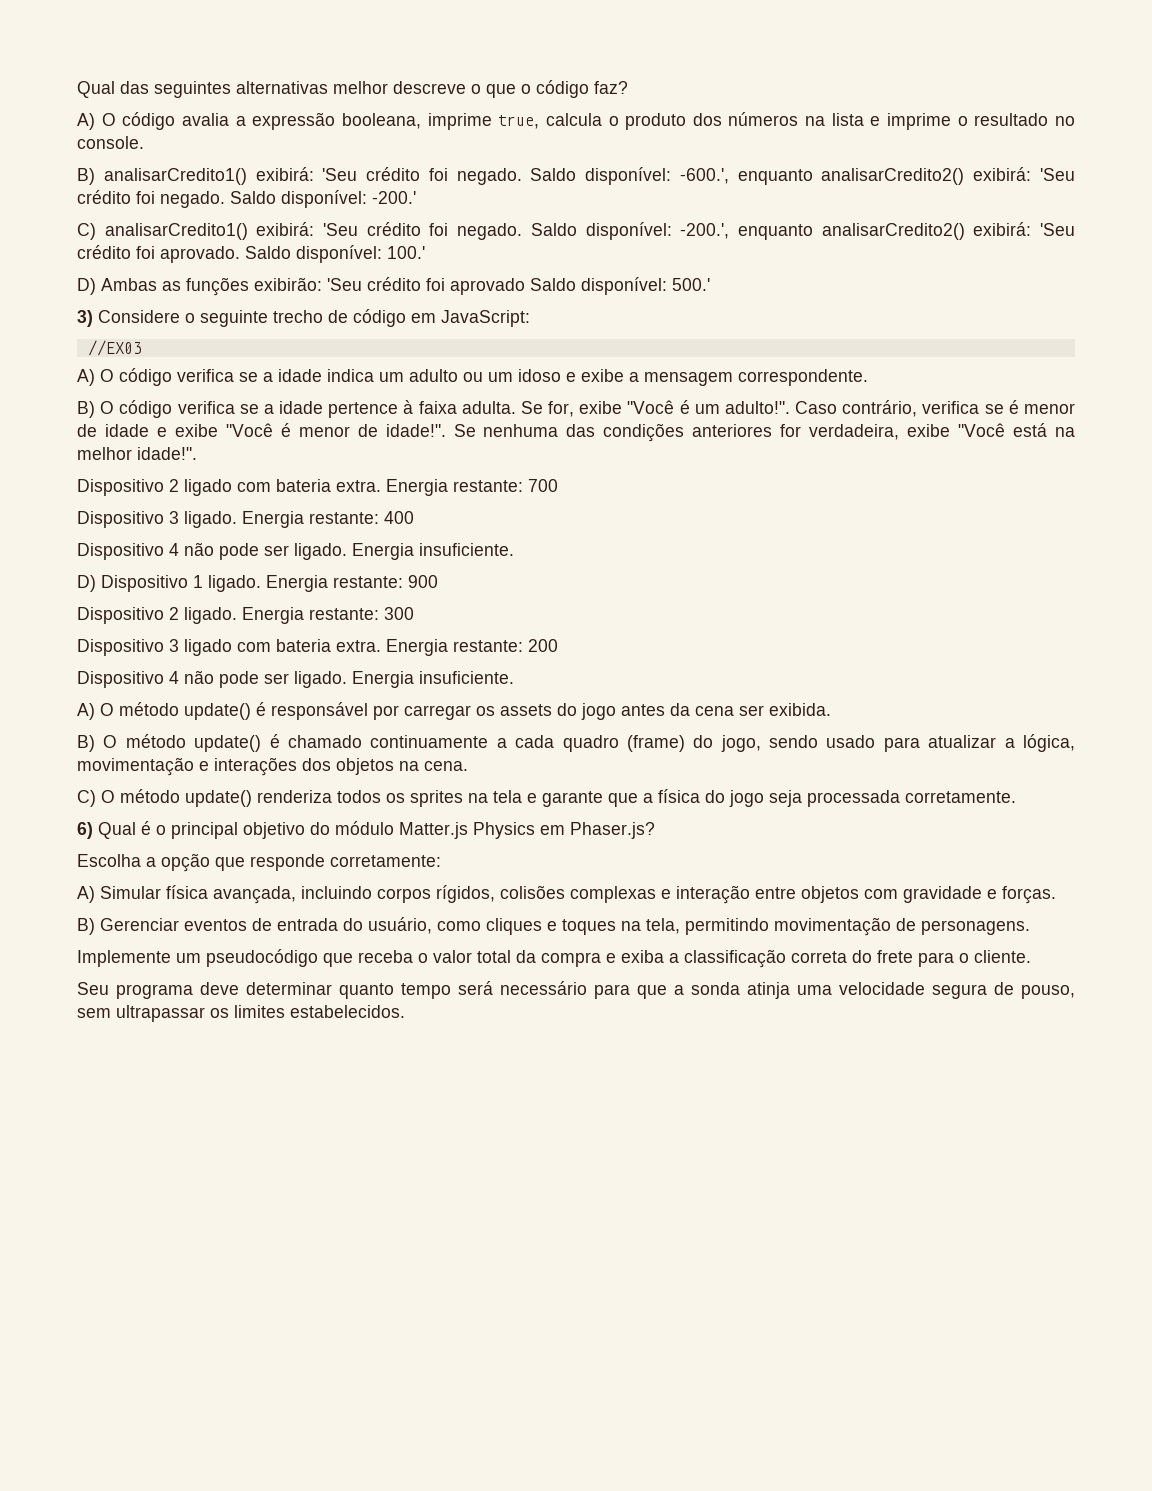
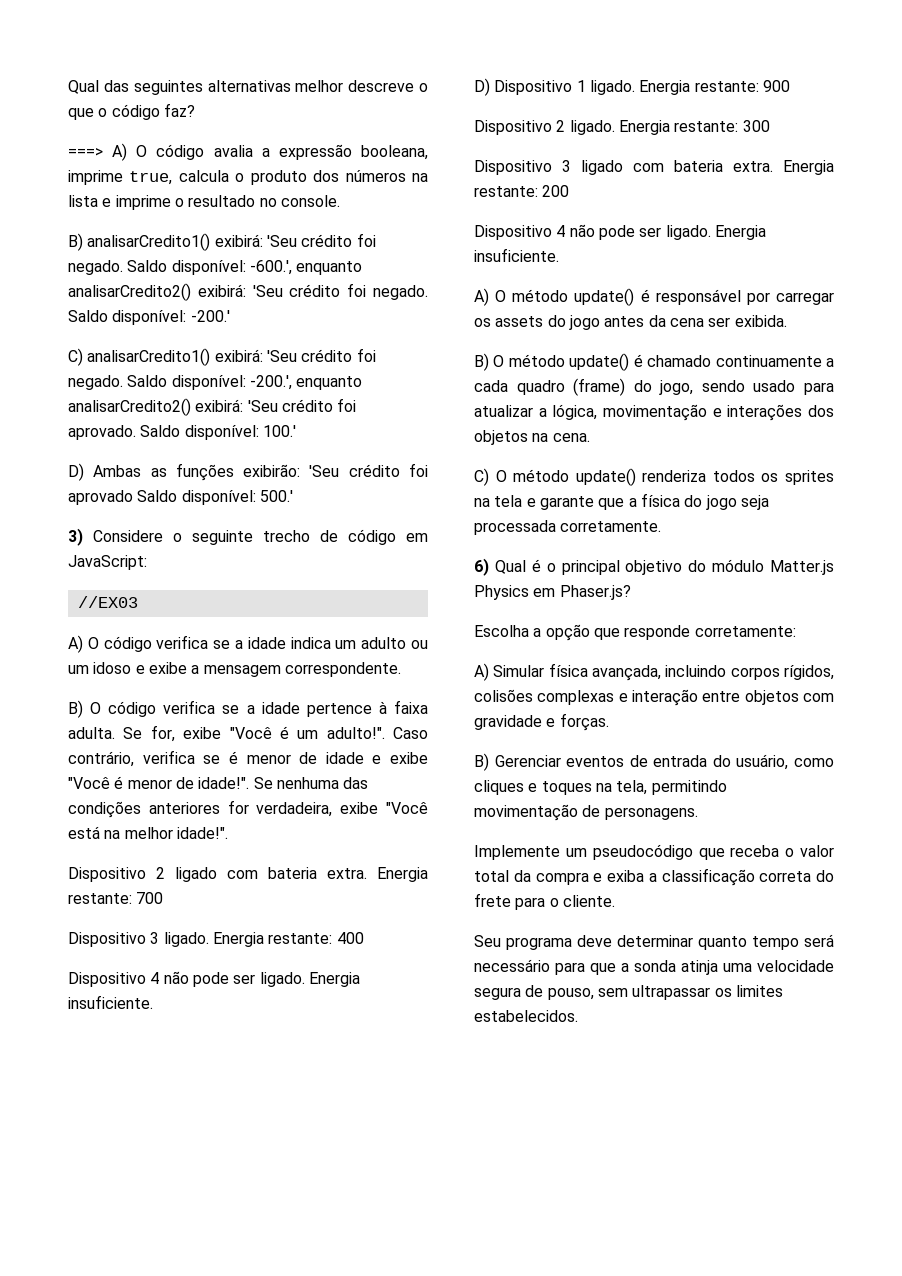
(628, 87) none -> [68,148,103,157] ===>

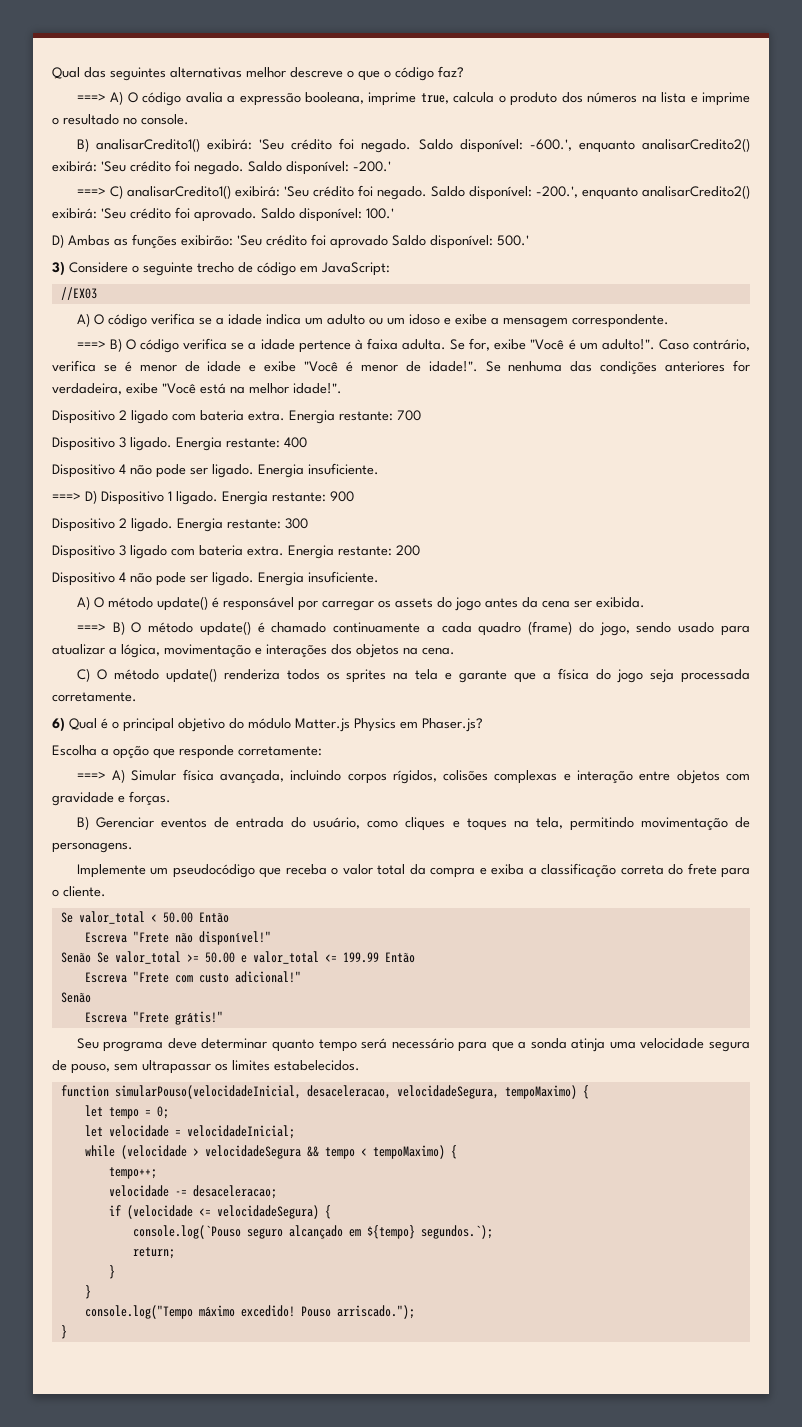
(230, 316) none -> [76,187,106,196] ===>
(401, 669) none -> [76,340,106,349] ===>
(153, 1002) none -> [52,492,81,501] ===>
(787, 321) none -> [76,623,106,632] ===>
(796, 631) none -> [76,771,106,780] ===>
(615, 901) none -> [60,911,229,924] [84,931,271,945] [60,951,415,964] [84,971,301,983] [60,992,91,1003] [84,1011,223,1025] // Se valor_total < 50.00 Então // Escreva "Frete não disponível!" // Senão Se valor_total >= 50.00 e valor_total <= 199.99 Então // Escreva "Frete com custo adicional!" // Senão // Escreva "Frete grátis!"
(578, 1016) none -> [60,1085,589,1099] [84,1105,169,1119] [84,1125,295,1139] [84,1145,457,1159] [108,1167,157,1179] [108,1185,277,1199] [108,1205,331,1219] [132,1225,493,1239] [132,1247,175,1259] [108,1265,115,1279] [84,1285,91,1299] [84,1305,415,1319] [60,1325,67,1339] // function simularPouso(velocidadeInicial, desaceleracao, velocidadeSegura, tempoMaximo) { // let tempo = 0; // let velocidade = velocidadeInicial; // while (velocidade > velocidadeSegura && tempo < tempoMaximo) { // tempo++; // velocidade -= desaceleracao; // if (velocidade <= velocidadeSegura) { // console.log(`Pouso seguro alcançado em ${tempo} segundos.`); // return; // } // } // console.log("Tempo máximo excedido! Pouso arriscado."); // }

